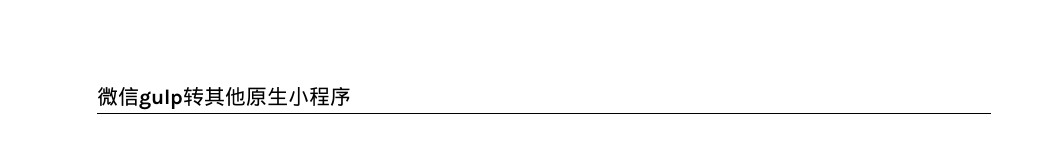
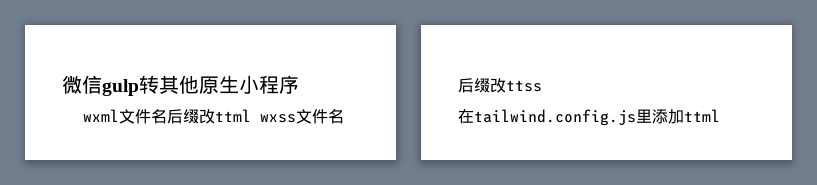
(351, 96) none -> [83,109,345,124] [458,78,542,93] [458,109,720,126] // wxml文件名后缀改ttml wxss文件名后缀改ttss // 在tailwind.config.js里添加ttml

